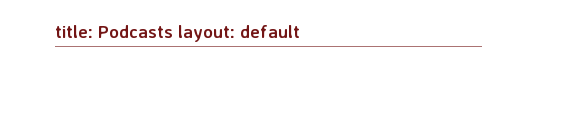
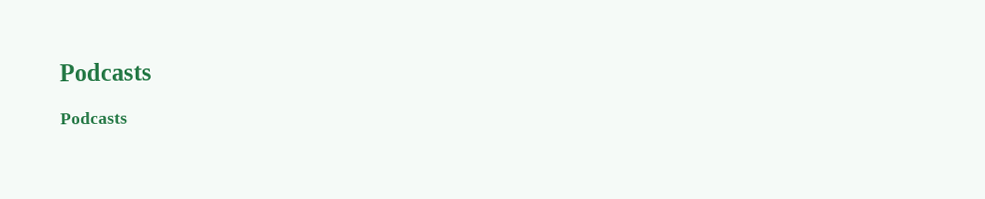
[55,25,300,42] title: Podcasts layout: default -> [59,62,152,82] [60,111,128,125] Podcasts // Podcasts

